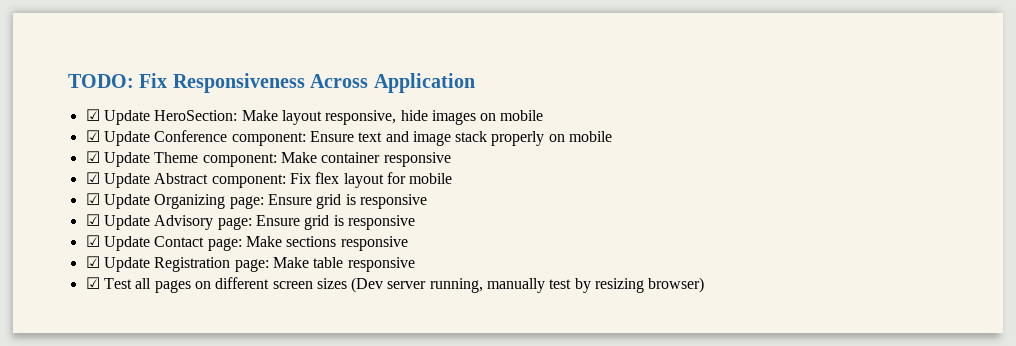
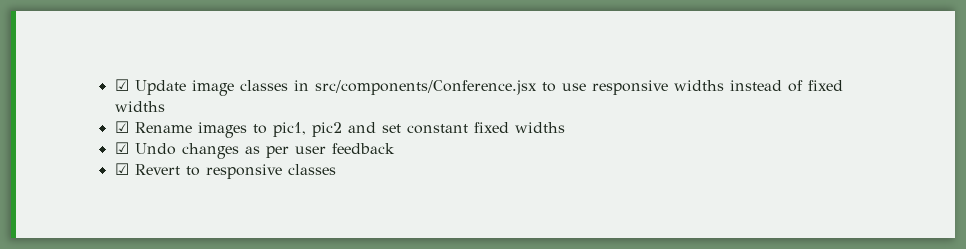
[68,73,475,93] [85,109,544,125] [85,130,613,146] [85,151,451,167] [85,172,453,188] [85,193,427,209] [85,214,415,230] [85,235,408,251] [85,256,415,272] [85,277,705,293] TODO: Fix Responsiveness Across Application // ☑ Update HeroSection: Make layout responsive, hide images on mobile // ☑ Update Conference component: Ensure text and image stack properly on mobile // ☑ Update Theme component: Make container responsive // ☑ Update Abstract component: Fix flex layout for mobile // ☑ Update Organizing page: Ensure grid is responsive // ☑ Update Advisory page: Ensure grid is responsive // ☑ Update Contact page: Make sections responsive // ☑ Update Registration page: Make table responsive // ☑ Test all pages on different screen sizes (Dev server running, manually test by resizing browser) -> [114,79,843,96] [114,101,165,112] [114,121,565,138] [114,142,395,159] [114,163,336,179] ☑ Update image classes in src/components/Conference.jsx to use responsive widths instead of fixed widths // ☑ Rename images to pic1, pic2 and set constant fixed widths // ☑ Undo changes as per user feedback // ☑ Revert to responsive classes

